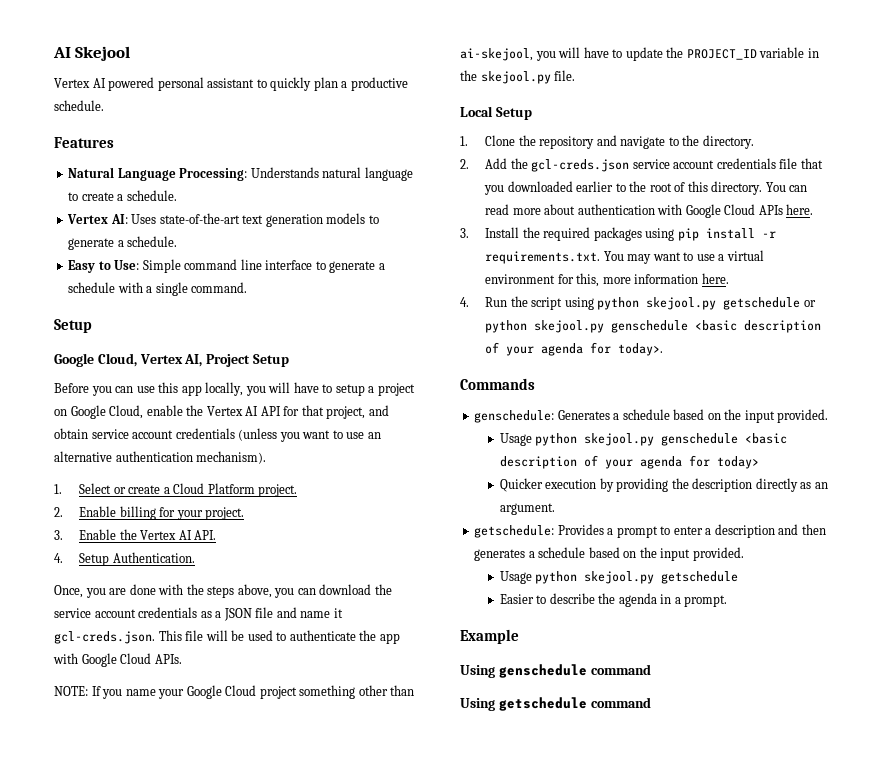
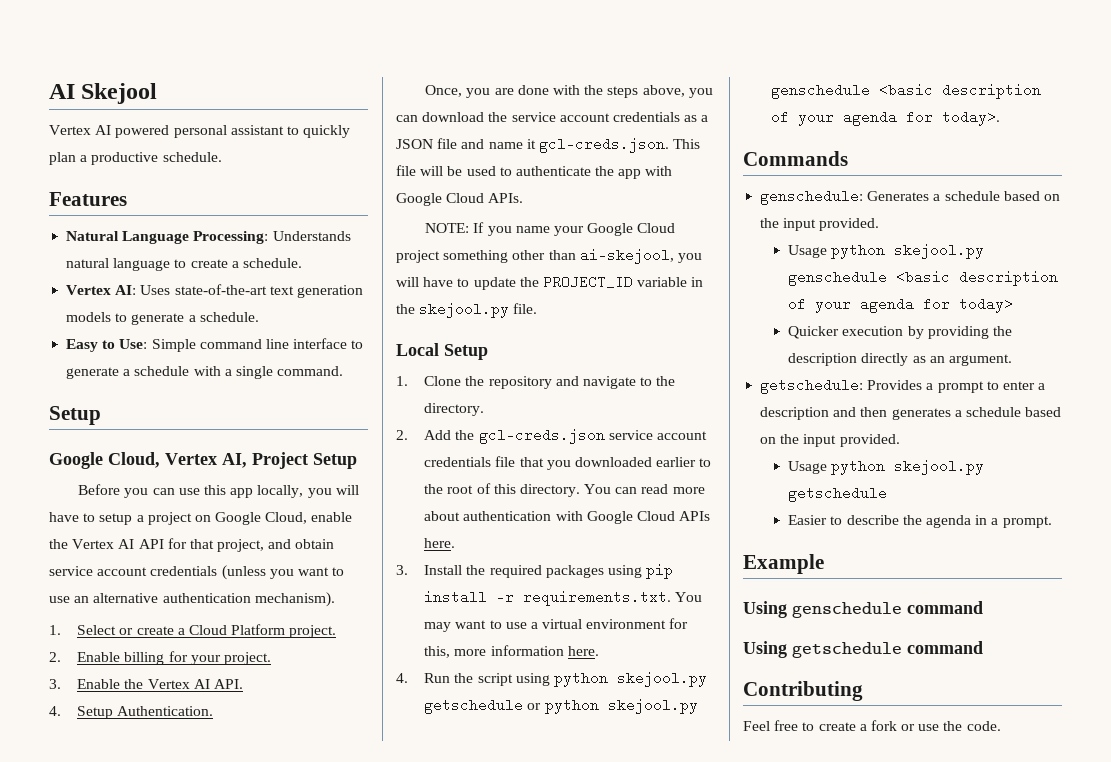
(651, 702) none -> [743,681,863,701] [743,720,1001,731] // Contributing // Feel free to create a fork or use the code.

